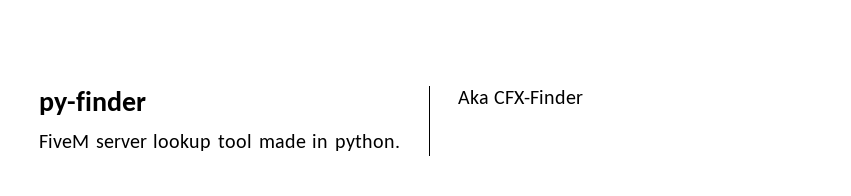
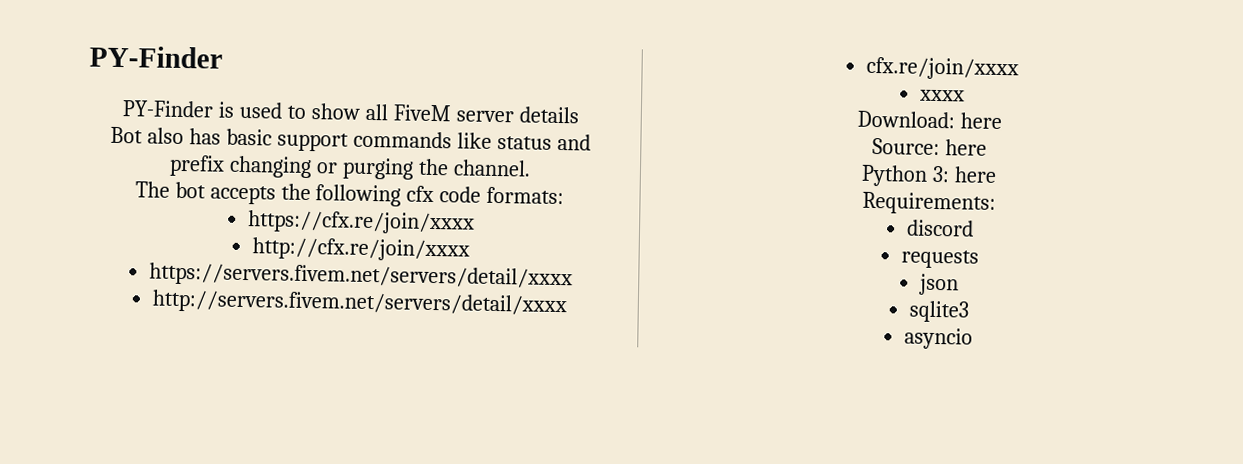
[39,91,146,115] [39,134,400,151] [458,90,584,104] py-finder // FiveM server lookup tool made in python. Aka CFX-Finder -> [89,45,223,69] [122,100,579,124] [110,126,591,152] [169,154,531,180] [134,181,565,207] [247,210,476,235] [251,237,470,262] [148,262,573,291] [152,289,568,318] [866,56,1020,81] [919,89,966,102] [857,110,1002,130] [872,137,987,156] [861,164,997,187] [861,191,996,215] [906,219,975,237] [900,249,979,269] [919,273,960,296] [908,300,969,323] [904,327,974,350] PY-Finder // PY-Finder is used to show all FiveM server details // Bot also has basic support commands like status and prefix changing or purging the channel. // The bot accepts the following cfx code formats: // https://cfx.re/join/xxxx // http://cfx.re/join/xxxx // https://servers.fivem.net/servers/detail/xxxx // http://servers.fivem.net/servers/detail/xxxx // cfx.re/join/xxxx // xxxx // Download: here // Source: here // Python 3: here // Requirements: // discord // requests // json // sqlite3 // asyncio

